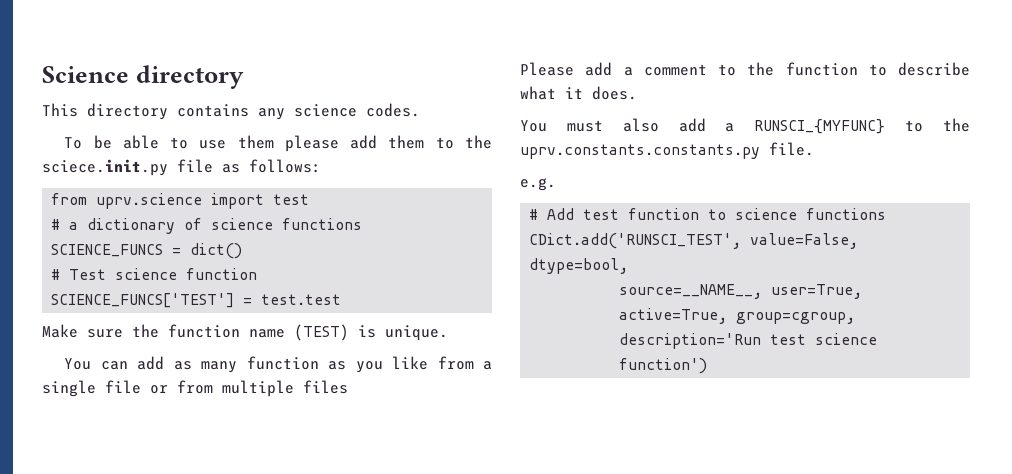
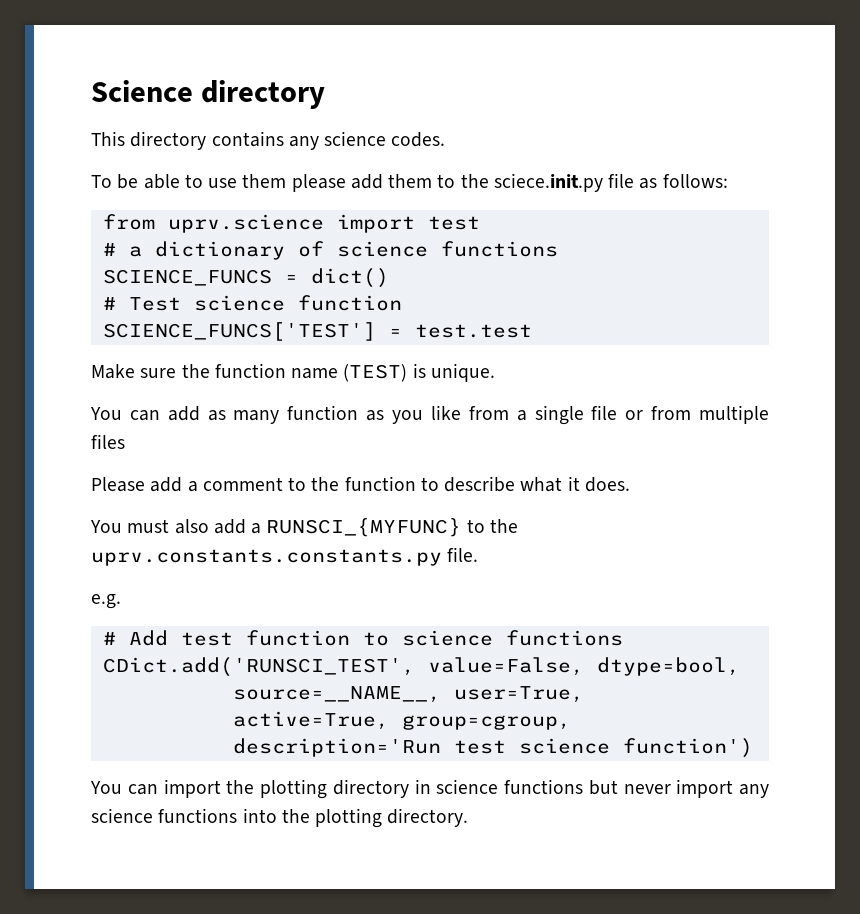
(708, 366) none -> [90,779,769,799] [91,808,469,828] // You can import the plotting directory in science functions but never import any science functions into the plotting directory.

